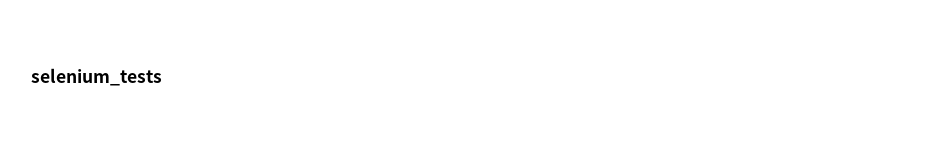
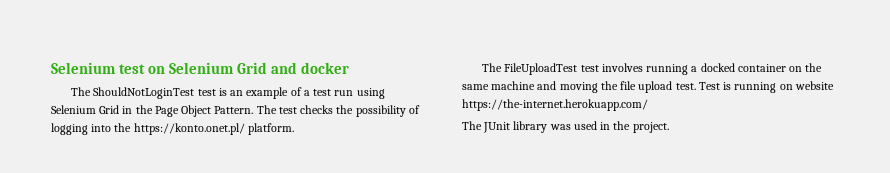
[31,68,162,86] selenium_tests -> [51,62,350,74] [71,87,385,99] [51,105,420,117] [51,123,294,135] [482,63,823,75] [462,81,834,93] [462,99,648,111] [462,121,669,133] Selenium test on Selenium Grid and docker // The ShouldNotLoginTest test is an example of a test run using Selenium Grid in the Page Object Pattern. The test checks the possibility of logging into the https://konto.onet.pl/ platform. // The FileUploadTest test involves running a docked container on the same machine and moving the file upload test. Test is running on website https://the-internet.herokuapp.com/ // The JUnit library was used in the project.

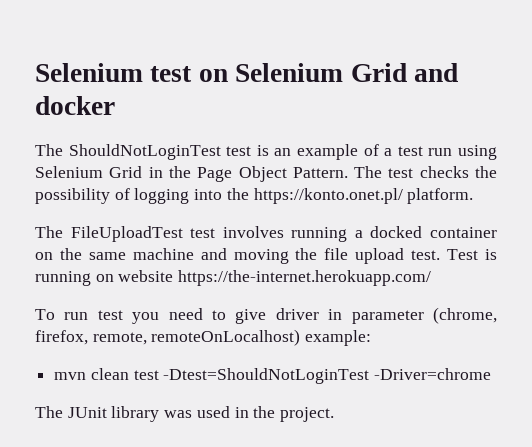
(648, 105) none -> [35,307,497,324] [35,329,372,346] [54,368,492,384] // To run test you need to give driver in parameter (chrome, firefox, remote, remoteOnLocalhost) example: // mvn clean test -Dtest=ShouldNotLoginTest -Driver=chrome

